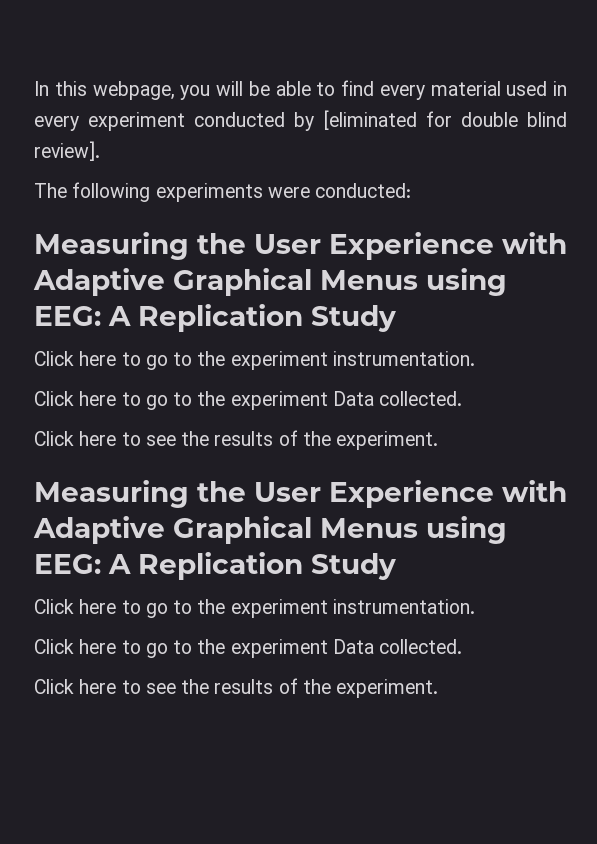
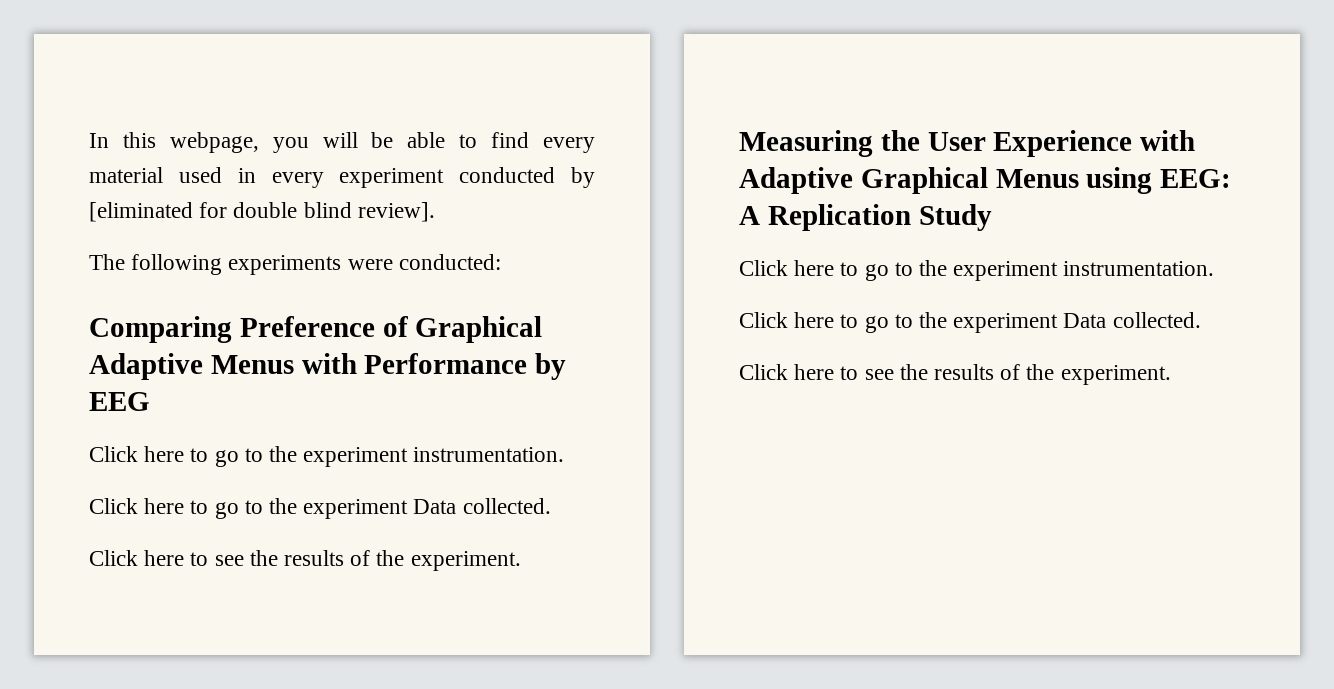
[34,232,567,260] [33,268,507,296] [34,304,396,332] Measuring the User Experience with Adaptive Graphical Menus using EEG: A Replication Study -> [89,316,543,343] [89,353,567,380] [89,392,150,411] Comparing Preference of Graphical Adaptive Menus with Performance by EEG

